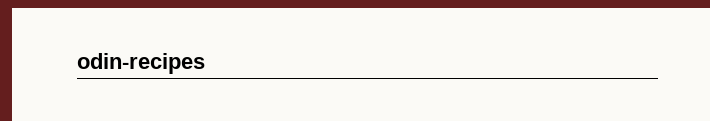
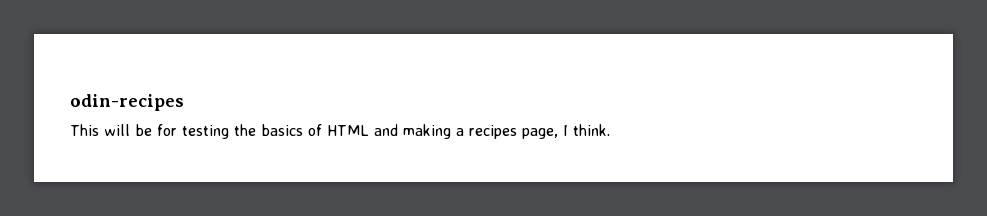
(205, 63) none -> [70,124,610,139] // This will be for testing the basics of HTML and making a recipes page, I think.

